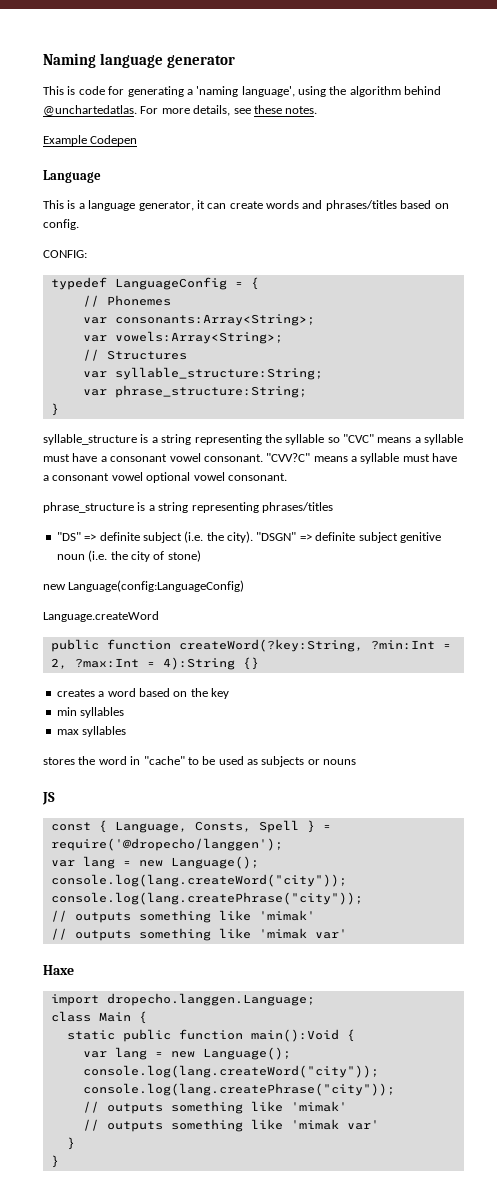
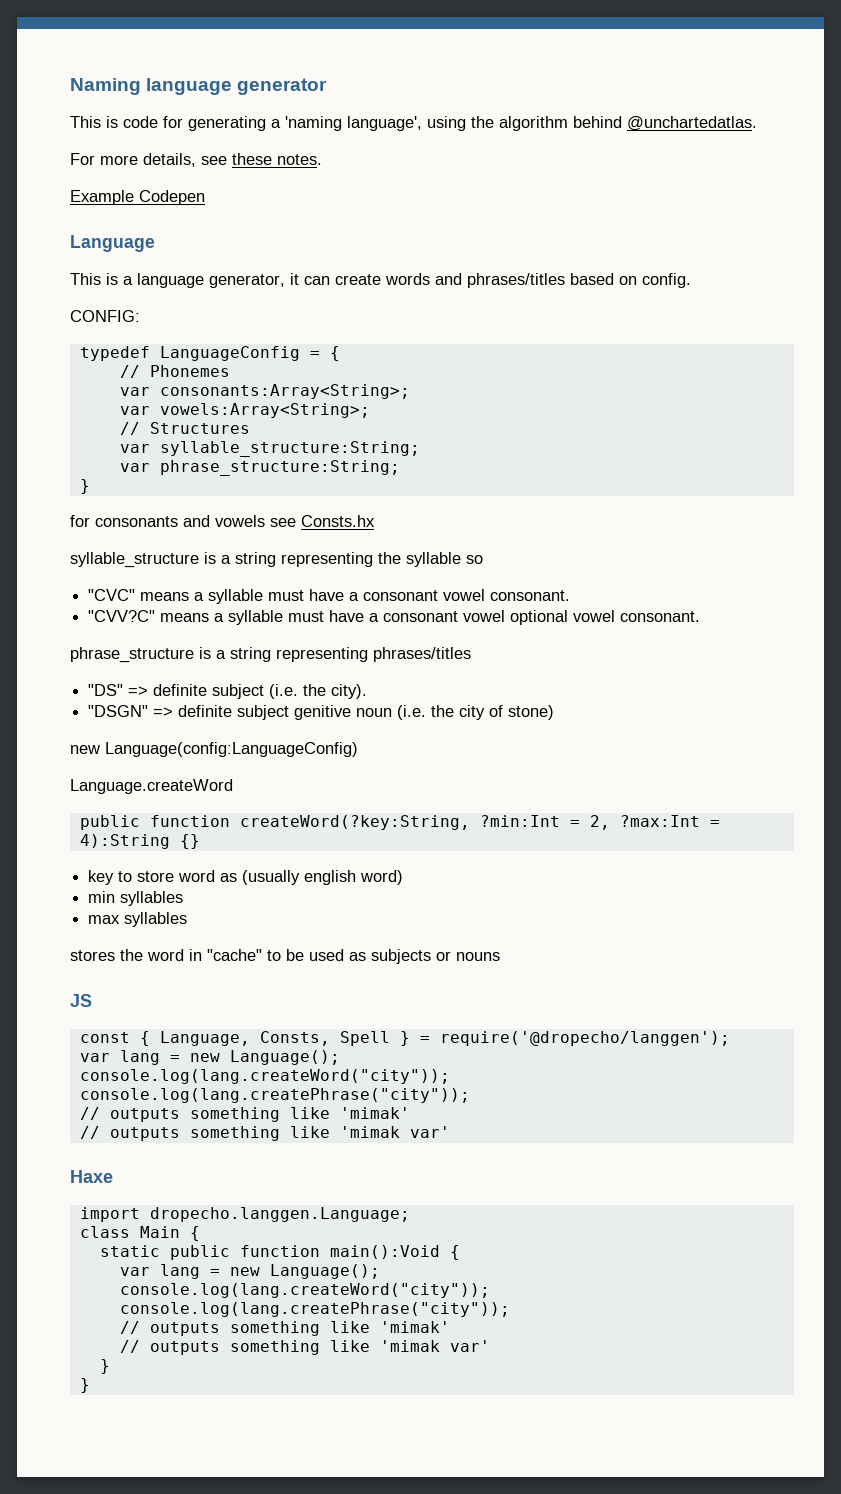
(137, 110) none -> (757, 123) //
(59, 409) none -> [70,515,375,527] // for consonants and vowels see Consts.hx
(340, 440) none -> (483, 559) //
(263, 458) none -> (571, 595) //
(253, 537) none -> (368, 691) //
[56,688,229,699] creates a word based on the key -> [88,870,404,885] key to store word as (usually english word)

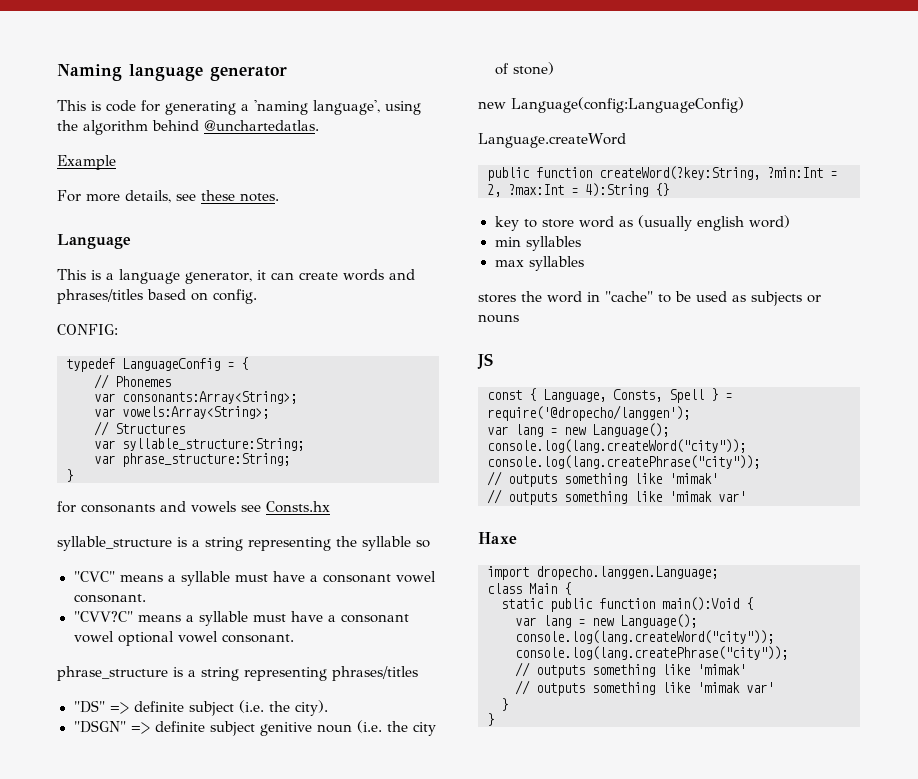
(757, 123) none -> [57,155,116,170] // Example
[70,190,205,205] // Example Codepen -> (279, 197) none

